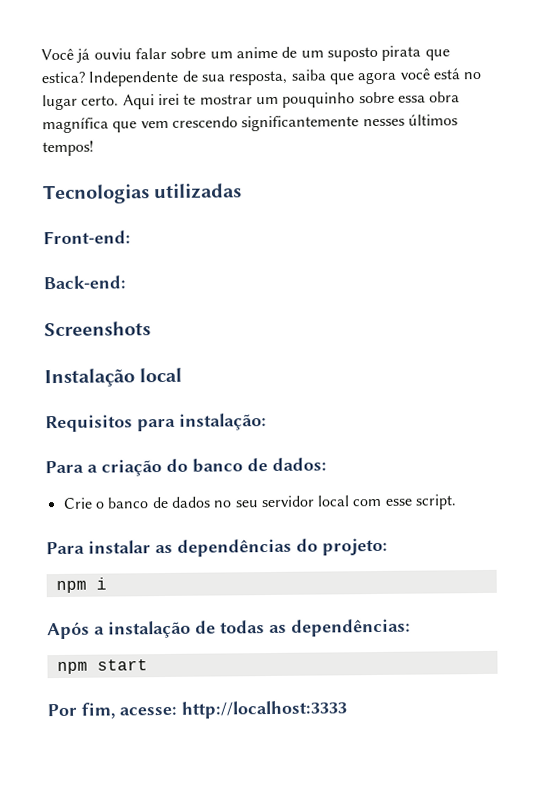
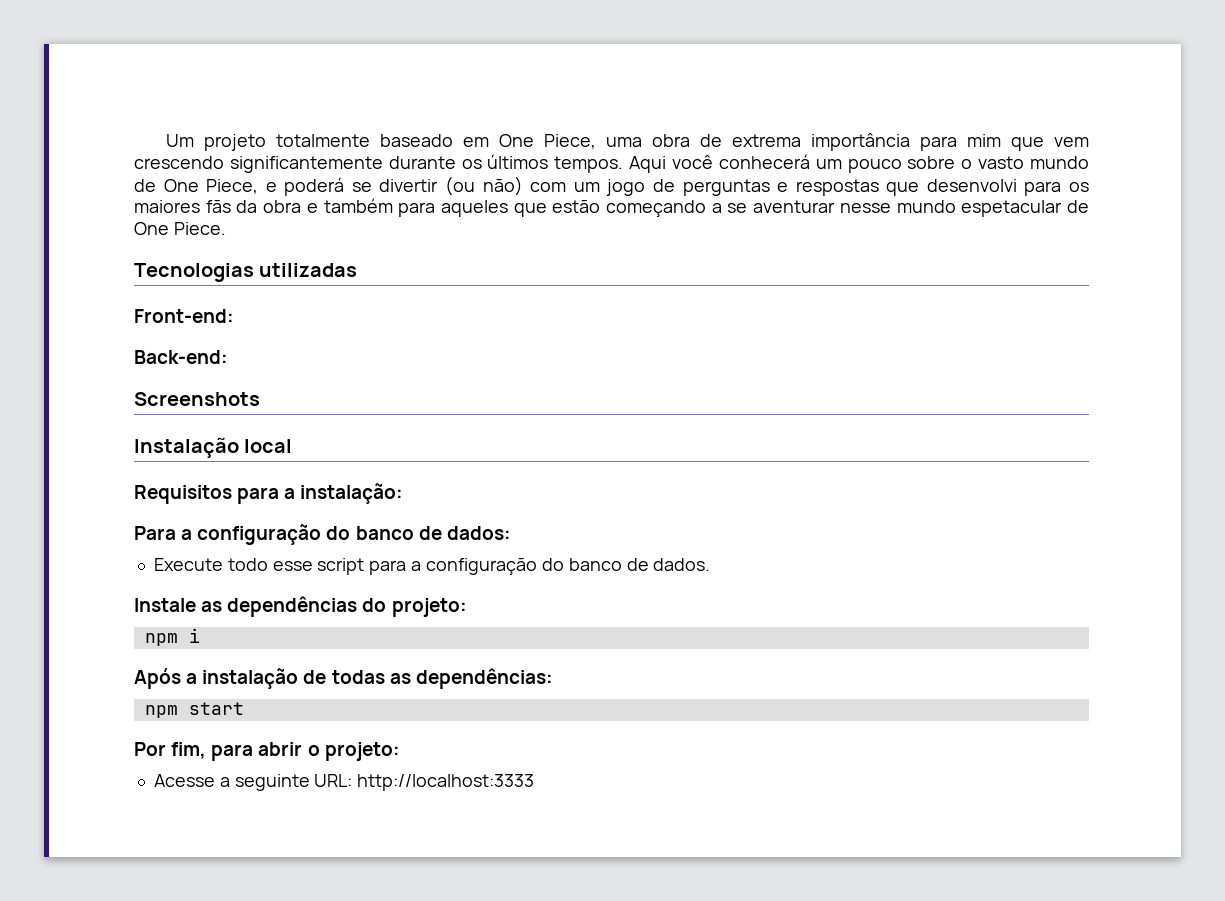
[41,45,450,63] [41,68,482,87] [42,91,461,111] [42,114,458,134] [42,140,94,157] Você já ouviu falar sobre um anime de um suposto pirata que estica? Independente de sua resposta, saiba que agora você está no lugar certo. Aqui irei te mostrar um pouquinho sobre essa obra magnífica que vem crescendo significantemente nesses últimos tempos! -> [165,133,1089,151] [134,154,1090,173] [134,176,1089,196] [134,198,1090,217] [134,222,226,235] Um projeto totalmente baseado em One Piece, uma obra de extrema importância para mim que vem crescendo significantemente durante os últimos tempos. Aqui você conhecerá um pouco sobre o vasto mundo de One Piece, e poderá se divertir (ou não) com um jogo de perguntas e respostas que desenvolvi para os maiores fãs da obra e também para aqueles que estão começando a se aventurar nesse mundo espetacular de One Piece.
(176, 425) none -> [284,488,296,499] a
[101,459,162,477] criação -> [197,524,322,545] configuração
[62,494,458,510] [46,540,151,555] Crie o banco de dados no seu servidor local com esse script. // Para instalar -> [153,558,711,575] [134,598,196,612] Execute todo esse script para a configuração do banco de dados. // Instale
[119,706,177,716] acesse: -> [211,742,400,761] [153,774,353,791] para abrir o projeto: // Acesse a seguinte URL:

